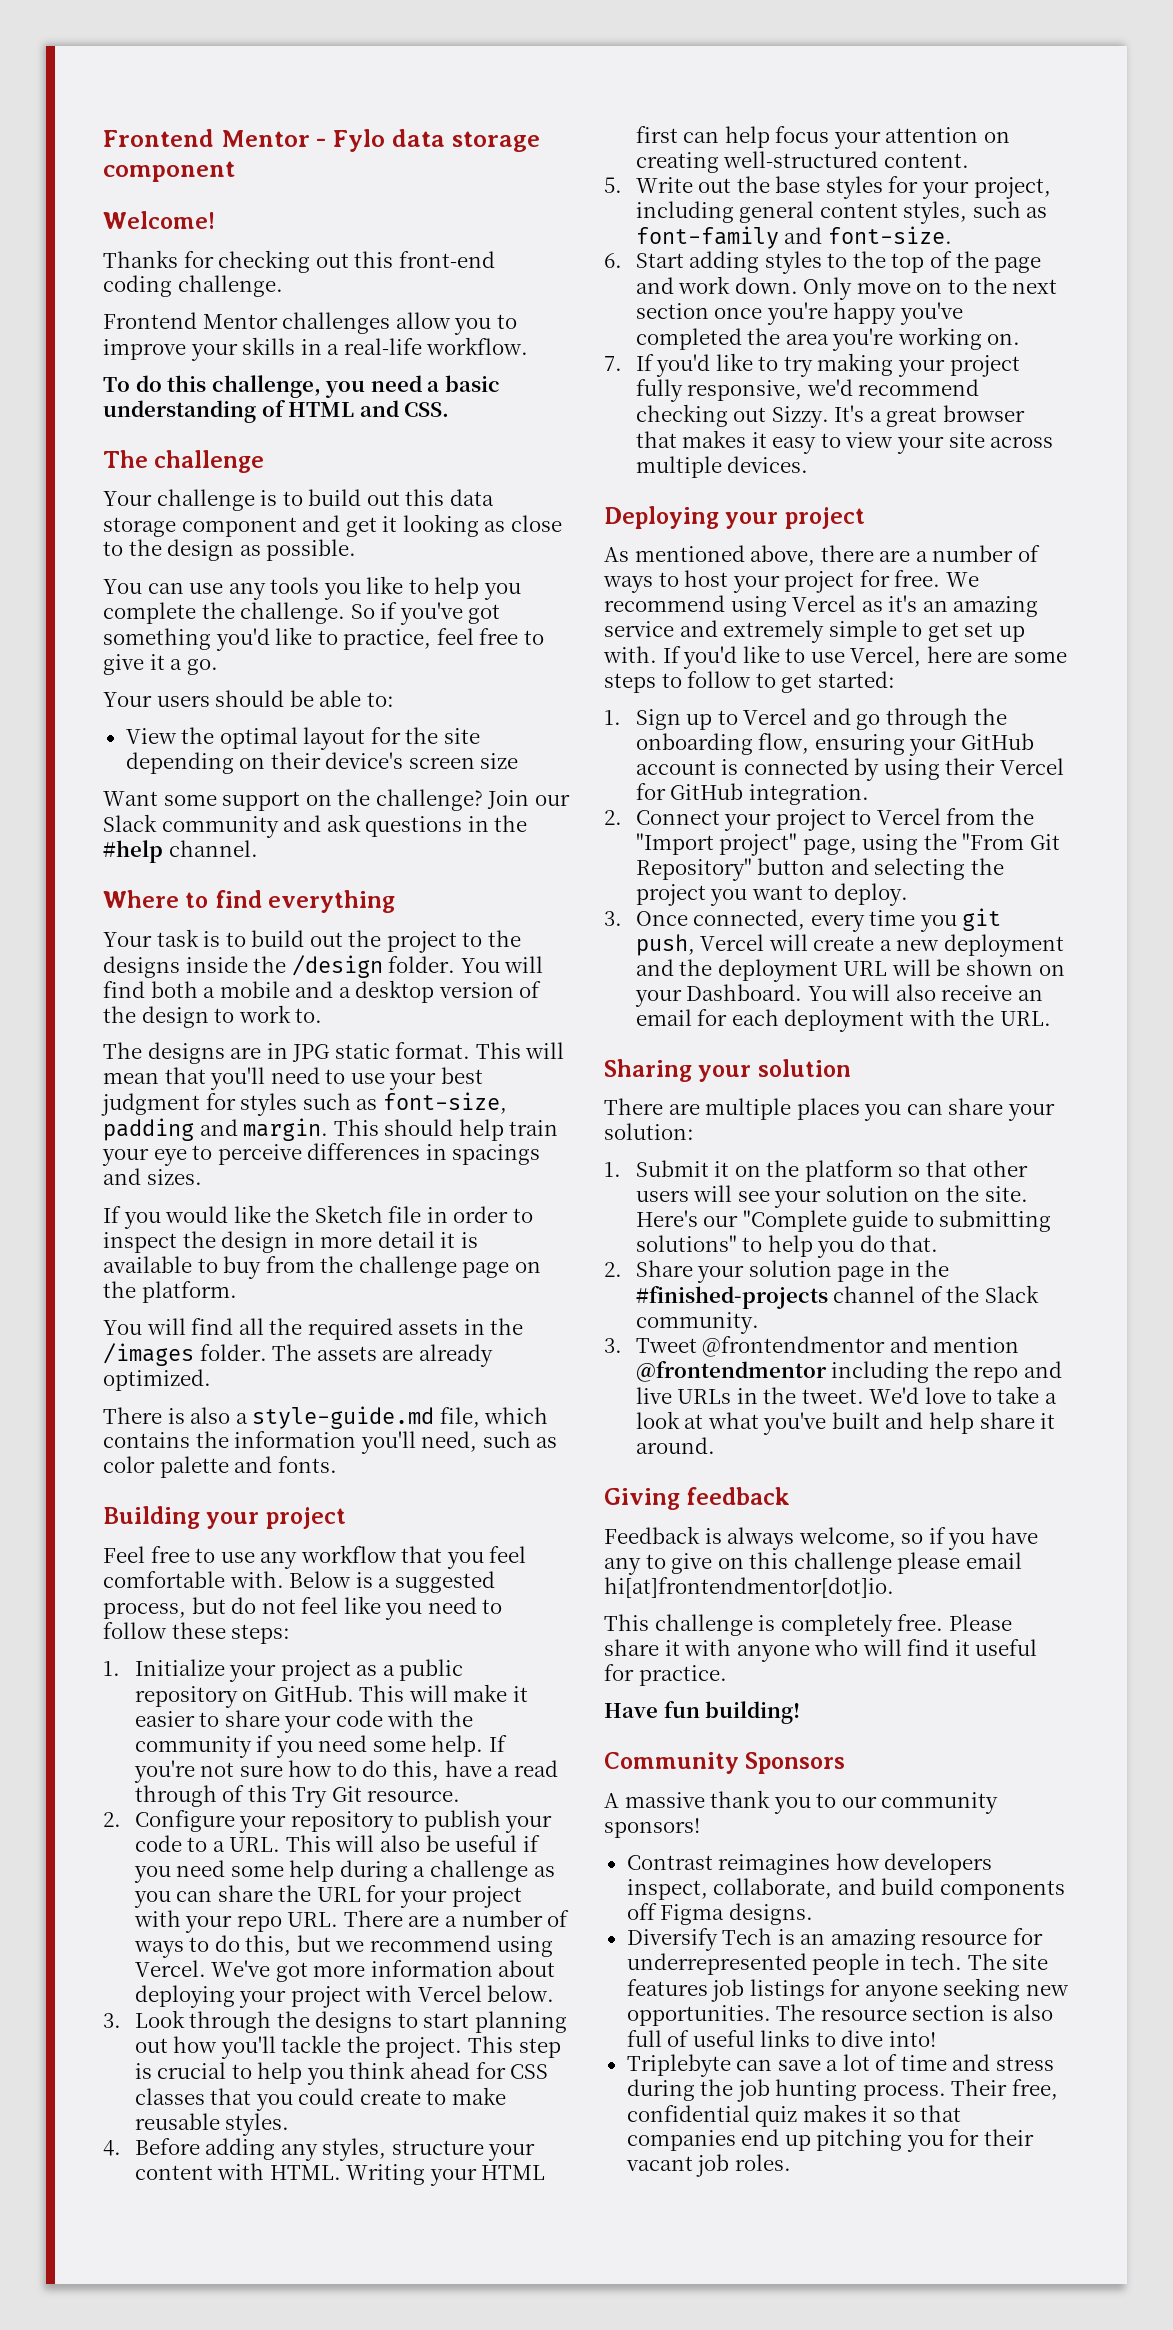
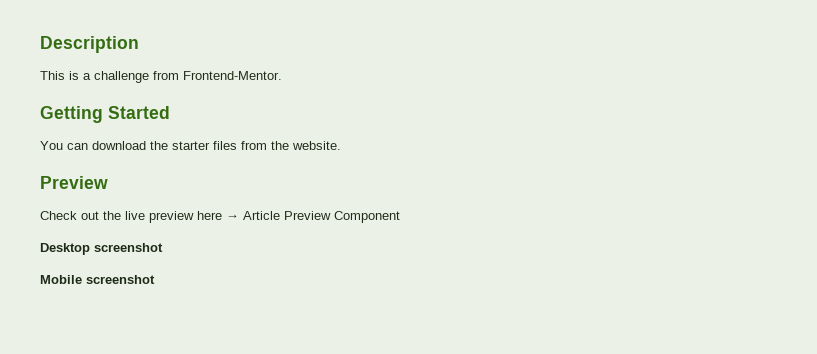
[103,129,540,152] [103,161,235,182] [103,211,215,229] [103,250,495,273] [103,275,283,297] [103,312,517,335] [103,337,529,361] [103,375,500,398] [103,400,450,423] [103,450,265,473] [103,489,494,511] [103,514,562,537] [103,539,357,561] [103,576,521,600] [103,602,501,625] [103,627,544,651] [103,654,218,675] [103,690,394,707] [125,727,480,750] [125,752,519,774] [103,789,570,811] [103,814,528,838] [103,840,258,863] [103,890,396,913] [103,929,521,953] [103,955,544,978] [103,980,542,1003] [103,1005,323,1028] [103,1042,565,1064] [103,1067,483,1090] [101,1092,507,1116] [103,1118,559,1141] [102,1143,541,1166] [103,1168,202,1185] [103,1205,533,1229] [103,1231,478,1253] [103,1256,541,1279] [103,1281,237,1303] [103,1318,524,1340] [103,1343,493,1367] [103,1369,211,1391] [103,1406,549,1429] [103,1431,558,1454] [103,1456,337,1478] [103,1506,346,1529] [103,1545,527,1569] [103,1571,495,1593] [103,1596,503,1620] [103,1622,291,1644] [103,1659,464,1682] [134,1684,529,1708] [134,1710,474,1733] [134,1735,508,1758] [133,1760,558,1783] [134,1785,461,1808] [103,1810,553,1833] [134,1835,540,1852] [133,1860,555,1883] [133,1885,522,1908] [133,1910,570,1933] [133,1935,553,1958] [134,1960,556,1982] [134,1985,555,2008] [103,2010,568,2033] [134,2035,561,2059] [134,2061,549,2085] [134,2087,507,2111] [134,2113,290,2136] [103,2138,536,2161] [134,2163,546,2186] [635,126,1011,149] [635,151,969,173] [604,176,1051,199] [635,201,1048,224] [635,226,952,249] [604,251,1042,274] [635,276,1058,300] [635,302,963,325] [635,327,1021,351] [604,353,1020,377] [635,379,980,402] [635,404,1026,428] [635,430,1054,454] [635,456,809,478] [604,506,865,529] [604,545,1040,566] [603,570,979,593] [604,595,1039,617] [604,620,1025,643] [603,645,1067,669] [604,671,895,693] [604,708,1007,730] [635,733,1034,756] [635,758,1065,781] [635,783,869,805] [604,808,1035,831] [635,833,1061,856] [635,858,1004,881] [635,883,908,906] [604,908,1002,932] [635,934,1065,957] [635,959,1065,982] [634,984,1044,1007] [635,1009,1052,1032] [604,1059,851,1082] [604,1098,1055,1121] [604,1123,694,1140] [604,1160,1028,1182] [635,1185,1028,1208] [635,1210,1052,1232] [635,1235,939,1258] [604,1260,950,1283] [635,1285,1039,1309] [635,1312,759,1334] [604,1336,1020,1357] [635,1361,1062,1383] [635,1386,1057,1404] [635,1411,1056,1435] [635,1437,715,1454] [604,1487,791,1510] [604,1526,1038,1550] [604,1552,1022,1575] [604,1577,894,1598] [604,1614,1012,1637] [604,1639,1038,1662] [604,1664,727,1686] [604,1701,801,1724] [604,1752,846,1774] [604,1790,999,1814] [604,1818,700,1838] [626,1853,993,1875] [626,1878,1065,1900] [626,1903,813,1925] [626,1928,1043,1951] [626,1953,1049,1975] [626,1978,1069,2002] [626,2004,1054,2026] [626,2029,936,2047] [626,2054,1054,2077] [626,2079,1058,2102] [626,2104,962,2127] [626,2129,1034,2152] [625,2154,791,2177] Frontend Mentor - Fylo data storage component // Welcome! // Thanks for checking out this front-end coding challenge. // Frontend Mentor challenges allow you to improve your skills in a real-life workflow. // To do this challenge, you need a basic understanding of HTML and CSS. // The challenge // Your challenge is to build out this data storage component and get it looking as close to the design as possible. // You can use any tools you like to help you complete the challenge. So if you've got something you'd like to practice, feel free to give it a go. // Your users should be able to: // View the optimal layout for the site depending on their device's screen size // Want some support on the challenge? Join our Slack community and ask questions in the #help channel. // Where to find everything // Your task is to build out the project to the designs inside the /design folder. You will find both a mobile and a desktop version of the design to work to. // The designs are in JPG static format. This will mean that you'll need to use your best judgment for styles such as font-size, padding and margin. This should help train your eye to perceive differences in spacings and sizes. // If you would like the Sketch file in order to inspect the design in more detail it is available to buy from the challenge page on the platform. // You will find all the required assets in the /images folder. The assets are already optimized. // There is also a style-guide.md file, which contains the information you'll need, such as color palette and fonts. // Building your project // Feel free to use any workflow that you feel comfortable with. Below is a suggested process, but do not feel like you need to follow these steps: // 1. Initialize your project as a public repository on GitHub. This will make it easier to share your code with the community if you need some help. If you're not sure how to do this, have a read through of this Try Git resource. // 2. Configure your repository to publish your code to a URL. This will also be useful if you need some help during a challenge as you can share the URL for your project with your repo URL. There are a number of ways to do this, but we recommend using Vercel. We've got more information about deploying your project with Vercel below. // 3. Look through the designs to start planning out how you'll tackle the project. This step is crucial to help you think ahead for CSS classes that you could create to make reusable styles. // 4. Before adding any styles, structure your content with HTML. Writing your HTML first can help focus your attention on creating well-structured content. // 5. Write out the base styles for your project, including general content styles, such as font-family and font-size. // 6. Start adding styles to the top of the page and work down. Only move on to the next section once you're happy you've completed the area you're working on. // 7. If you'd like to try making your project fully responsive, we'd recommend checking out Sizzy. It's a great browser that makes it easy to view your site across multiple devices. // Deploying your project // As mentioned above, there are a number of ways to host your project for free. We recommend using Vercel as it's an amazing service and extremely simple to get set up with. If you'd like to use Vercel, here are some steps to follow to get started: // 1. Sign up to Vercel and go through the onboarding flow, ensuring your GitHub account is connected by using their Vercel for GitHub integration. // 2. Connect your project to Vercel from the "Import project" page, using the "From Git Repository" button and selecting the project you want to deploy. // 3. Once connected, every time you git push, Vercel will create a new deployment and the deployment URL will be shown on your Dashboard. You will also receive an email for each deployment with the URL. // Sharing your solution // There are multiple places you can share your solution: // 1. Submit it on the platform so that other users will see your solution on the site. Here's our "Complete guide to submitting solutions" to help you do that. // 2. Share your solution page in the #finished-projects channel of the Slack community. // 3. Tweet @frontendmentor and mention @frontendmentor including the repo and live URLs in the tweet. We'd love to take a look at what you've built and help share it around. // Giving feedback // Feedback is always welcome, so if you have any to give on this challenge please email hi[at]frontendmentor[dot]io. // This challenge is completely free. Please share it with anyone who will find it useful for practice. // Have fun building! // Community Sponsors // A massive thank you to our community sponsors! // Contrast reimagines how developers inspect, collaborate, and build components off Figma designs. // Diversify Tech is an amazing resource for underrepresented people in tech. The site features job listings for anyone seeking new opportunities. The resource section is also full of useful links to dive into! // Triplebyte can save a lot of time and stress during the job hunting process. Their free, confidential quiz makes it so that companies end up pitching you for their vacant job roles. -> [40,36,139,53] [40,71,282,83] [40,106,170,123] [40,141,341,150] [40,176,108,189] [40,211,400,223] [40,243,163,255] [40,275,155,284] Description // This is a challenge from Frontend-Mentor. // Getting Started // You can download the starter files from the website. // Preview // Check out the live preview here → Article Preview Component // Desktop screenshot // Mobile screenshot

